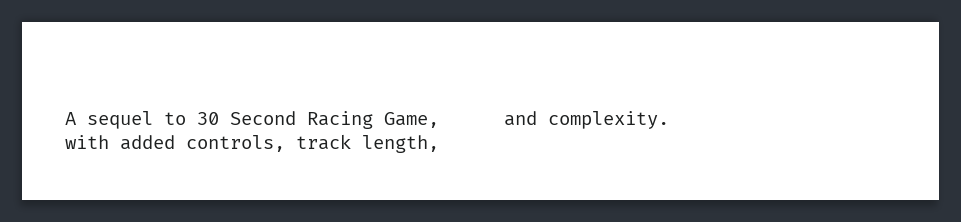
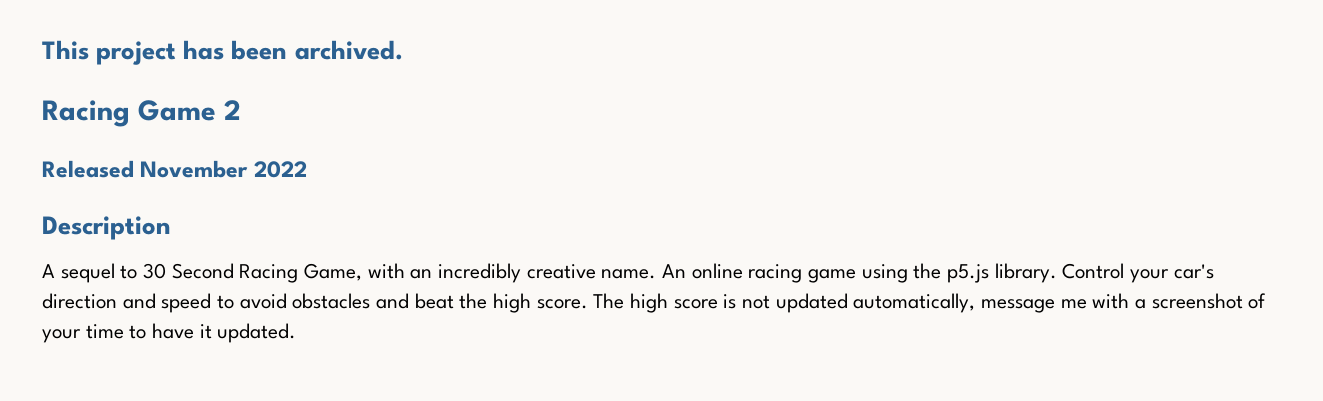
(65, 118) none -> [42,40,403,65] [42,100,241,127] [42,160,307,178] [42,216,171,240] This project has been archived. // Racing Game 2 // Released November 2022 // Description //
[120,134,439,153] [504,111,669,129] added controls, track length, and complexity. -> [410,263,1214,283] [42,293,1267,313] [42,323,297,343] an incredibly creative name. An online racing game using the p5.js library. Control your car's direction and speed to avoid obstacles and beat the high score. The high score is not updated automatically, message me with a screenshot of your time to have it updated.

